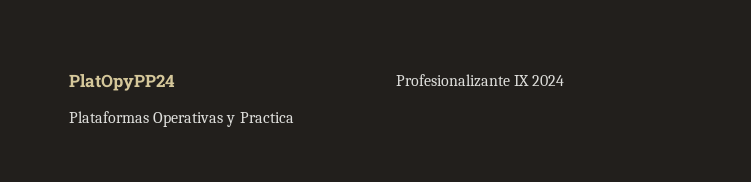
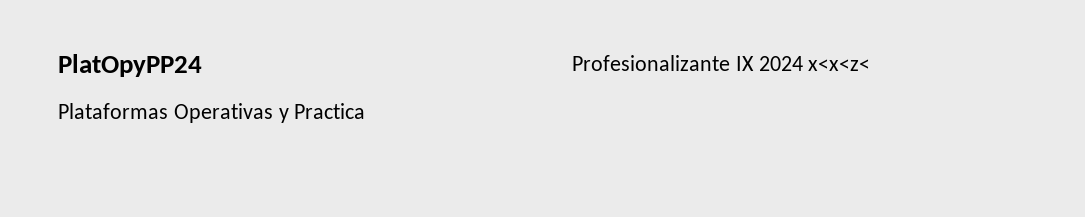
(565, 80) none -> [808,59,871,71] x<x<z<

